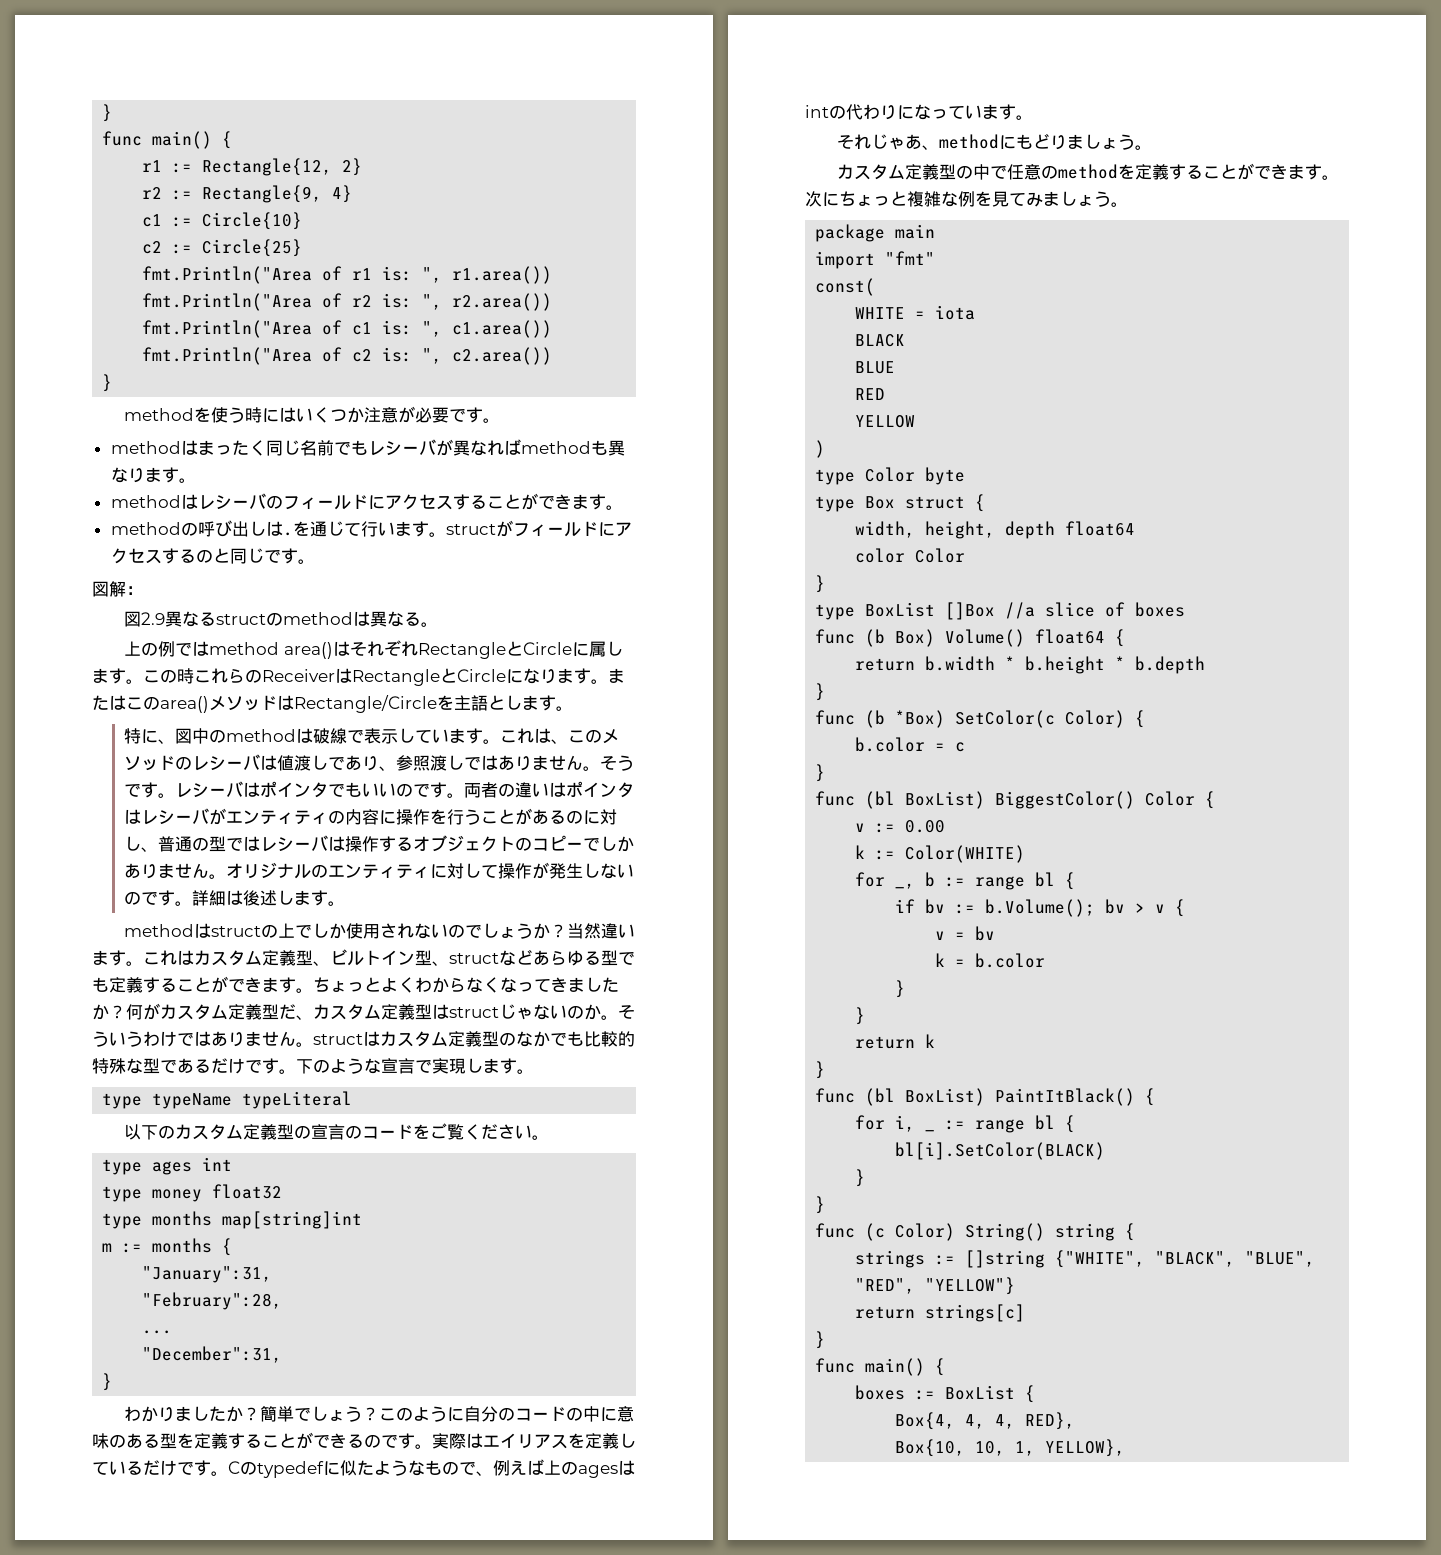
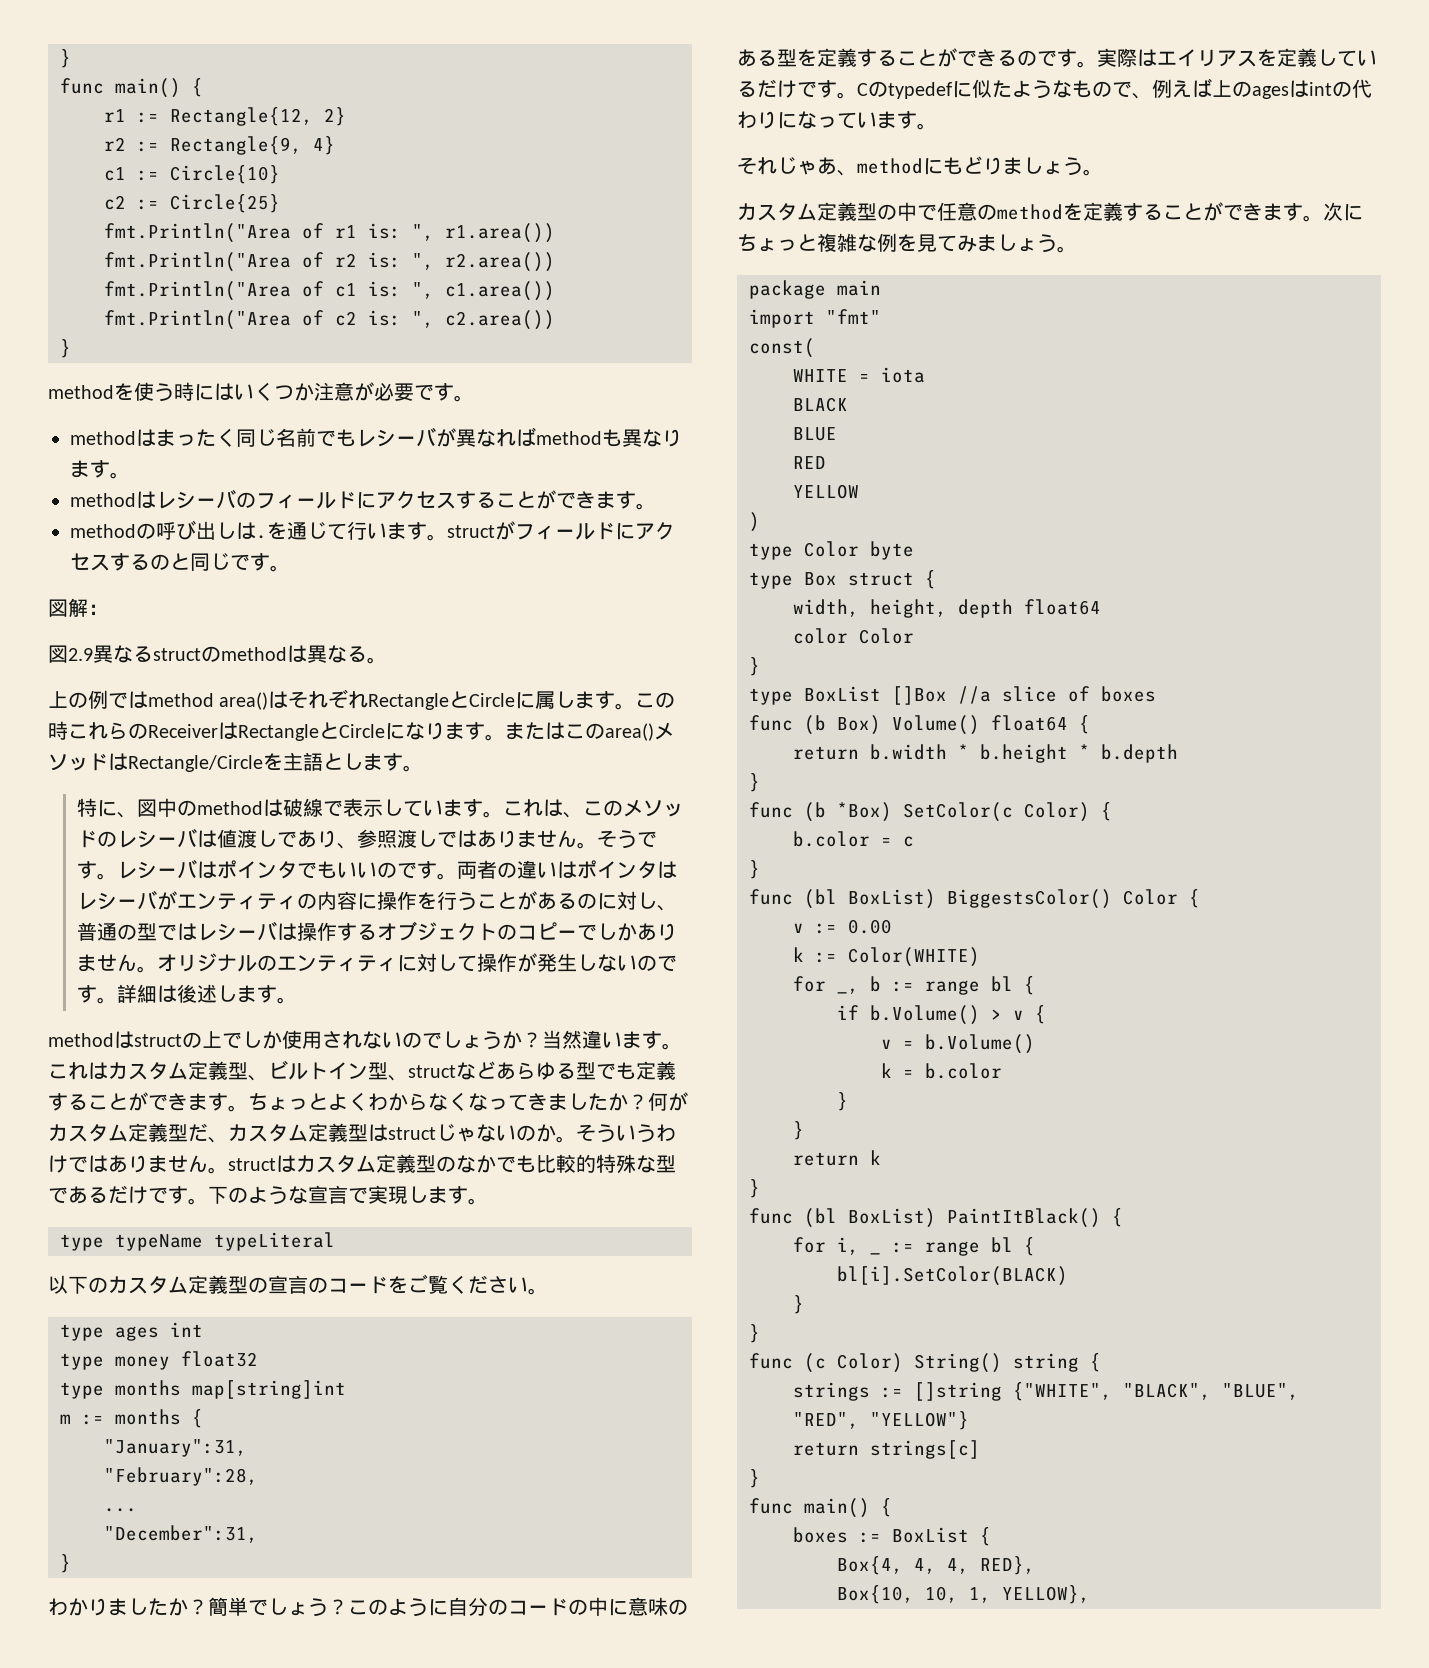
[995,791,1136,809] BiggestColor() -> [947,889,1112,909] BiggestsColor()
[925,899,1126,917] bv := b.Volume(); bv -> [870,1005,980,1025] b.Volume()
[975,926,996,941] bv -> [925,1034,1035,1054] b.Volume()

